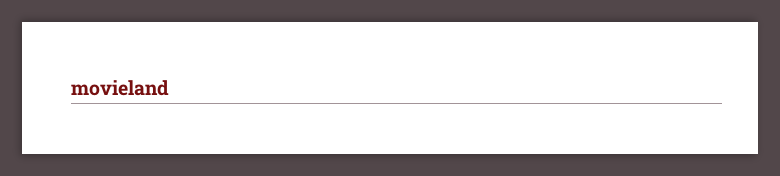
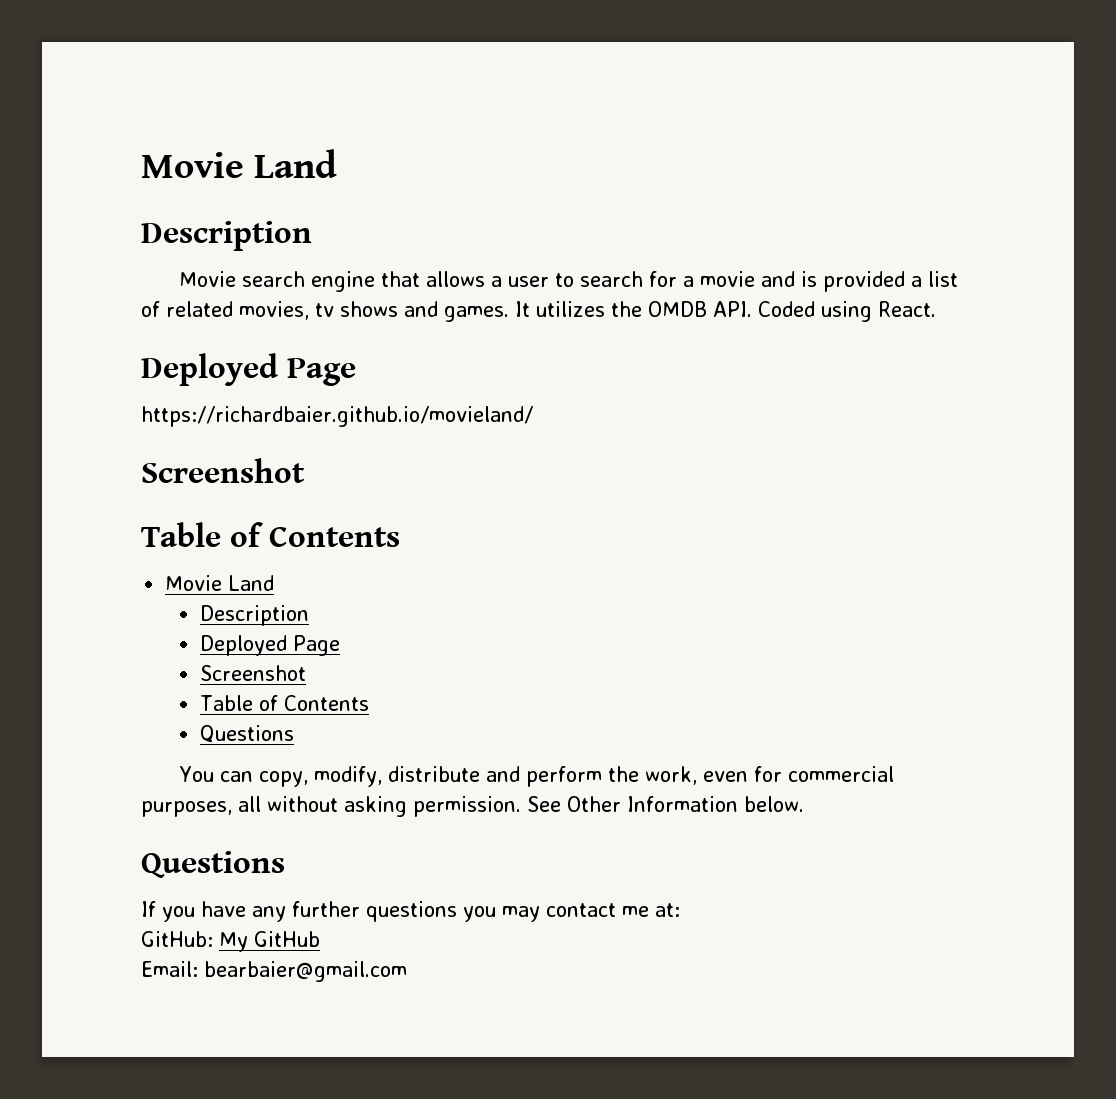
[71,80,169,96] movieland -> [141,149,338,178] [141,221,312,251] [179,271,959,292] [141,301,936,322] [141,353,356,386] [141,406,533,427] [141,458,305,483] [141,522,400,547] [165,575,275,591] [199,605,309,626] [199,635,340,656] [199,665,306,681] [199,695,369,711] [199,725,294,743] [179,766,895,787] [141,796,804,817] [141,851,285,878] [141,901,680,922] [141,931,320,952] [141,961,407,982] Movie Land // Description // Movie search engine that allows a user to search for a movie and is provided a list of related movies, tv shows and games. It utilizes the OMDB API. Coded using React. // Deployed Page // https://richardbaier.github.io/movieland/ // Screenshot // Table of Contents // Movie Land // Description // Deployed Page // Screenshot // Table of Contents // Questions // You can copy, modify, distribute and perform the work, even for commercial purposes, all without asking permission. See Other Information below. // Questions // If you have any further questions you may contact me at: // GitHub: My GitHub // Email: bearbaier@gmail.com

